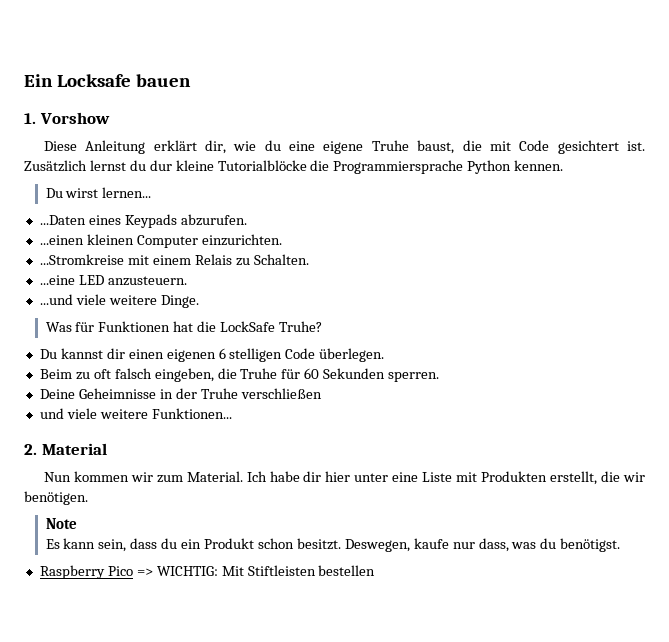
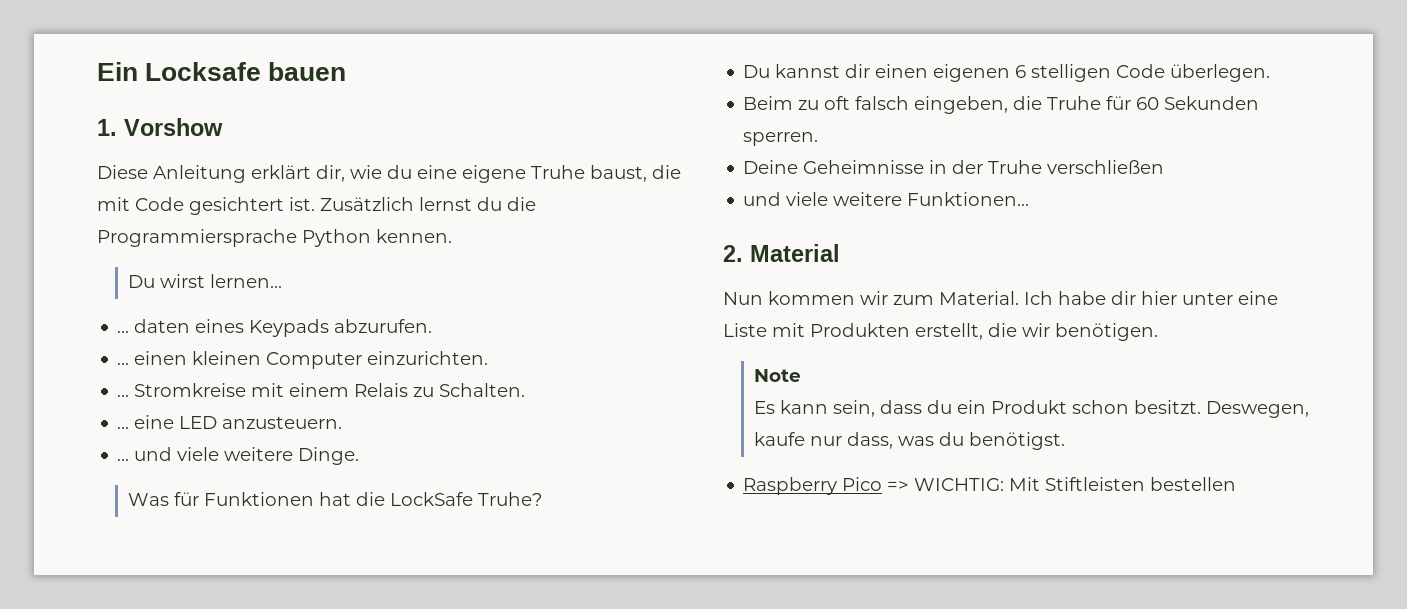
[149,160,307,171] dur kleine Tutorialblöcke -> (502, 204) none
[39,215,86,225] ...Daten -> [117,319,191,333] ... daten
[39,235,84,245] ...einen -> [117,351,188,365] ... einen
[39,254,124,265] ...Stromkreise -> [117,383,247,397] ... Stromkreise
[39,275,75,285] ...eine -> [117,415,175,429] ... eine
[39,294,73,305] ...und -> [117,447,173,461] ... und

